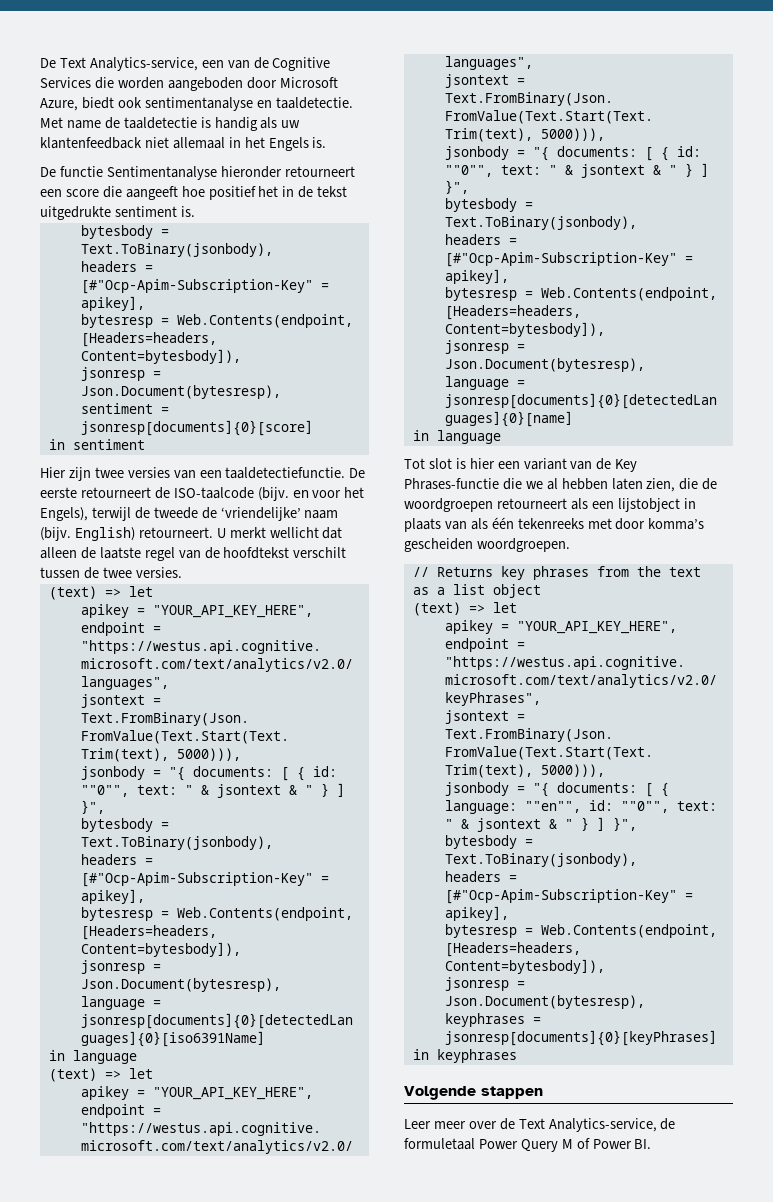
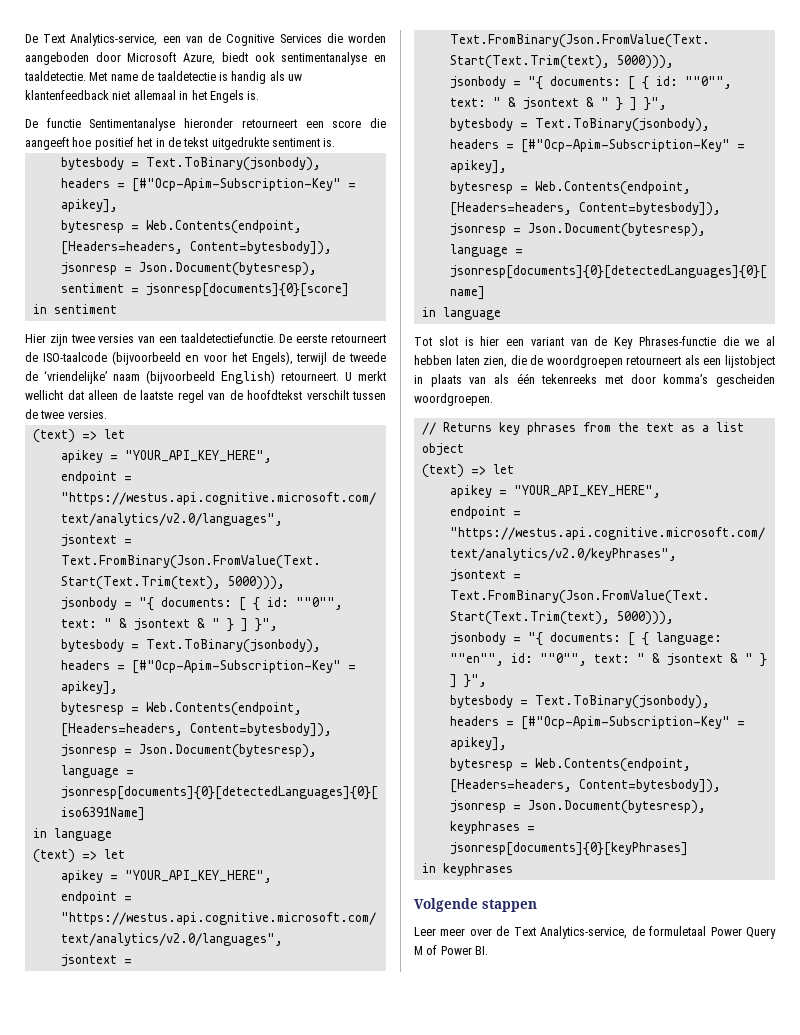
[257,487,289,501] (bijv. -> [111,351,181,365] (bijvoorbeeld
[40,527,71,541] (bijv. -> [146,370,215,384] (bijvoorbeeld

